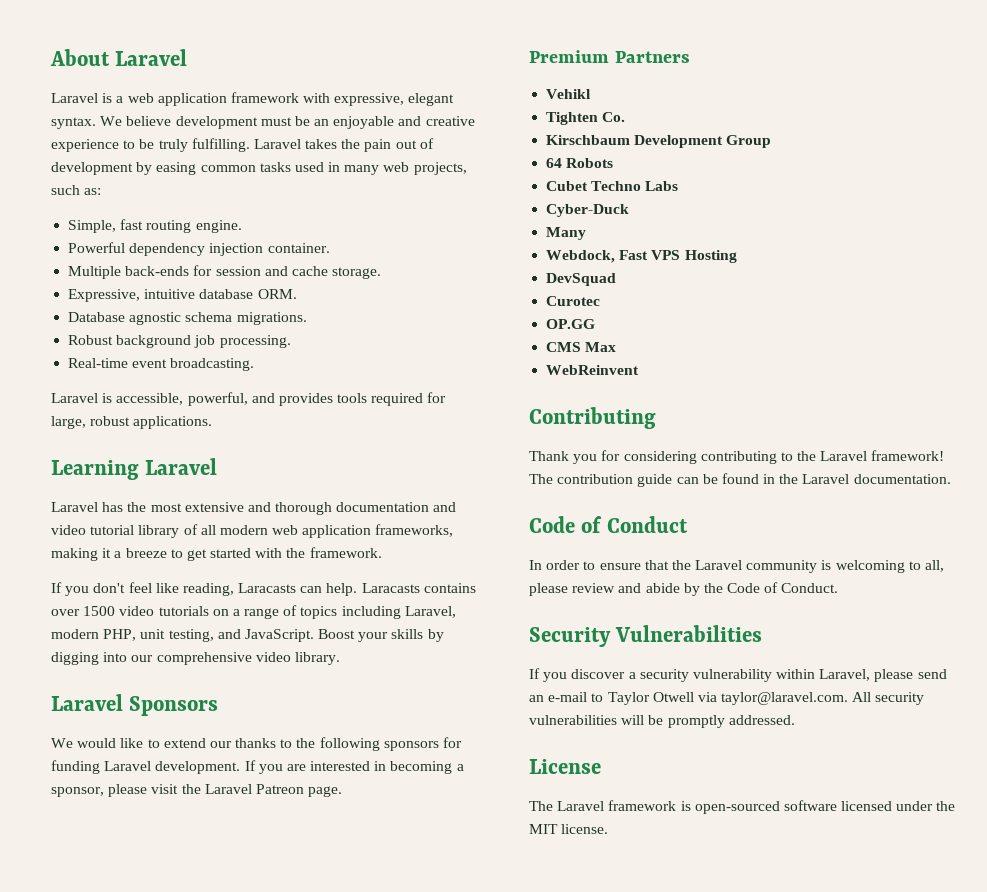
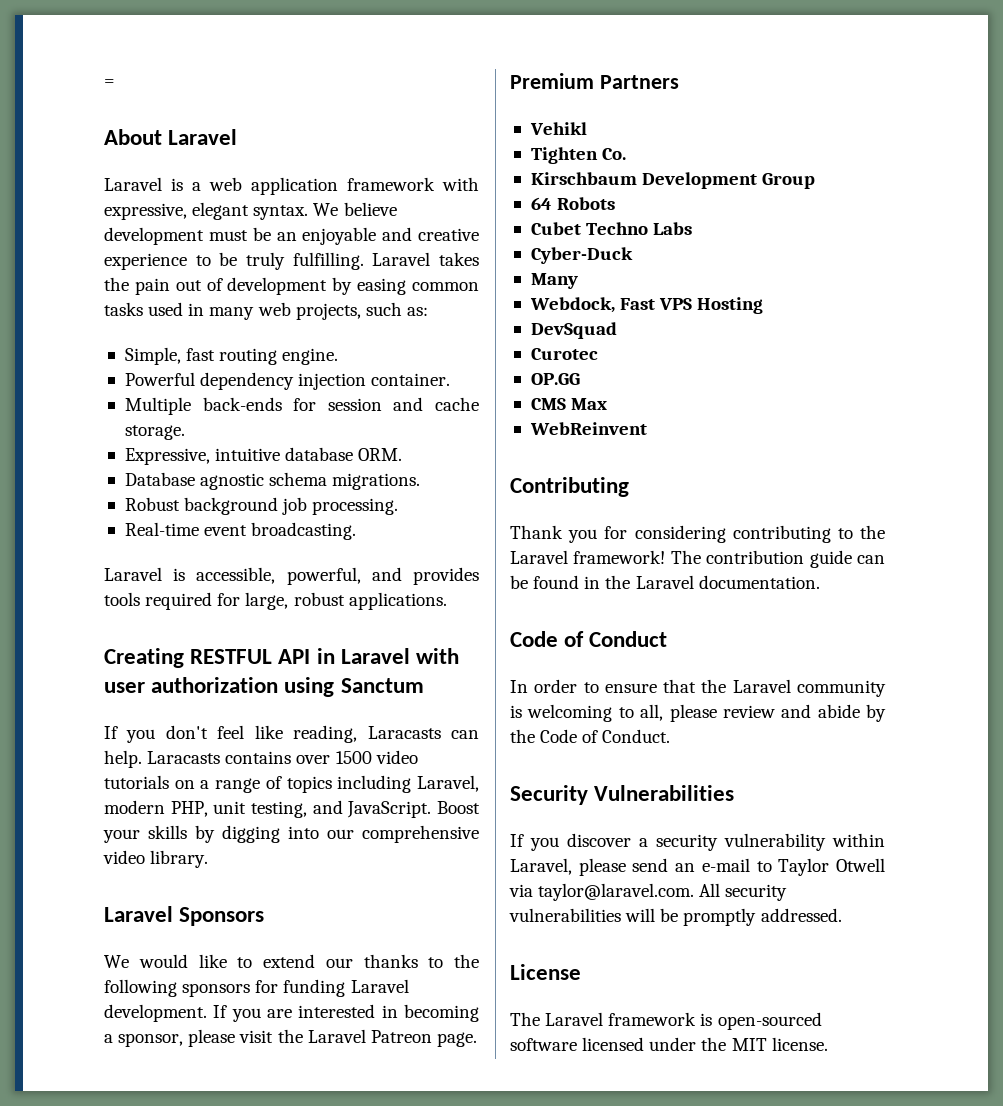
(50, 57) none -> [104,79,115,87] = //
[51,458,218,480] [51,502,457,515] [51,524,454,538] [51,547,382,561] Learning Laravel // Laravel has the most extensive and thorough documentation and video tutorial library of all modern web application frameworks, making it a breeze to get started with the framework. -> [104,648,460,668] [104,677,424,697] Creating RESTFUL API in Laravel with user authorization using Sanctum

